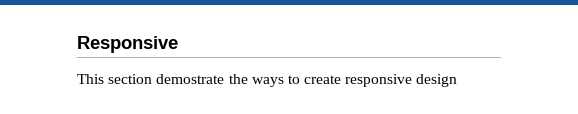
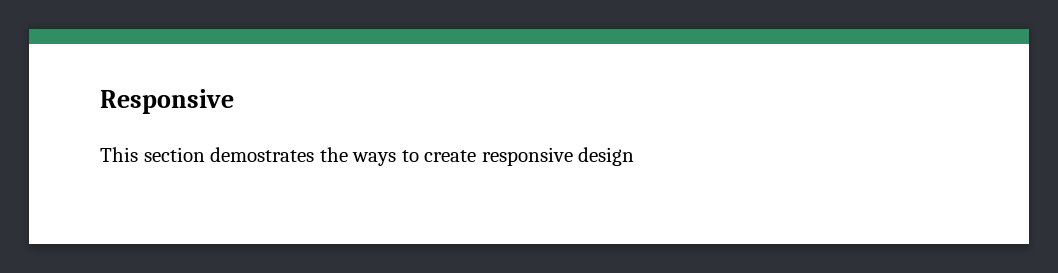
[156,74,225,84] demostrate -> [210,147,315,162] demostrates

